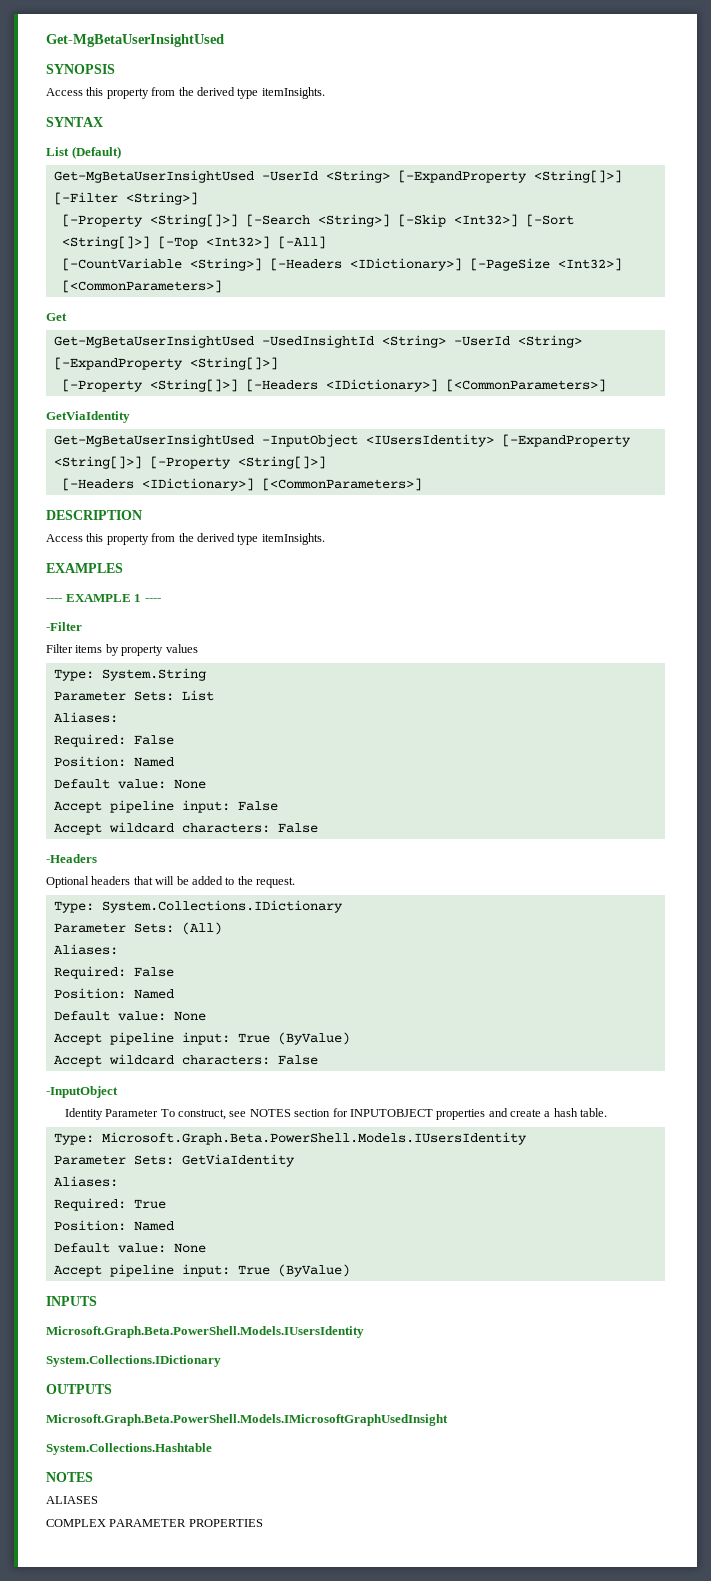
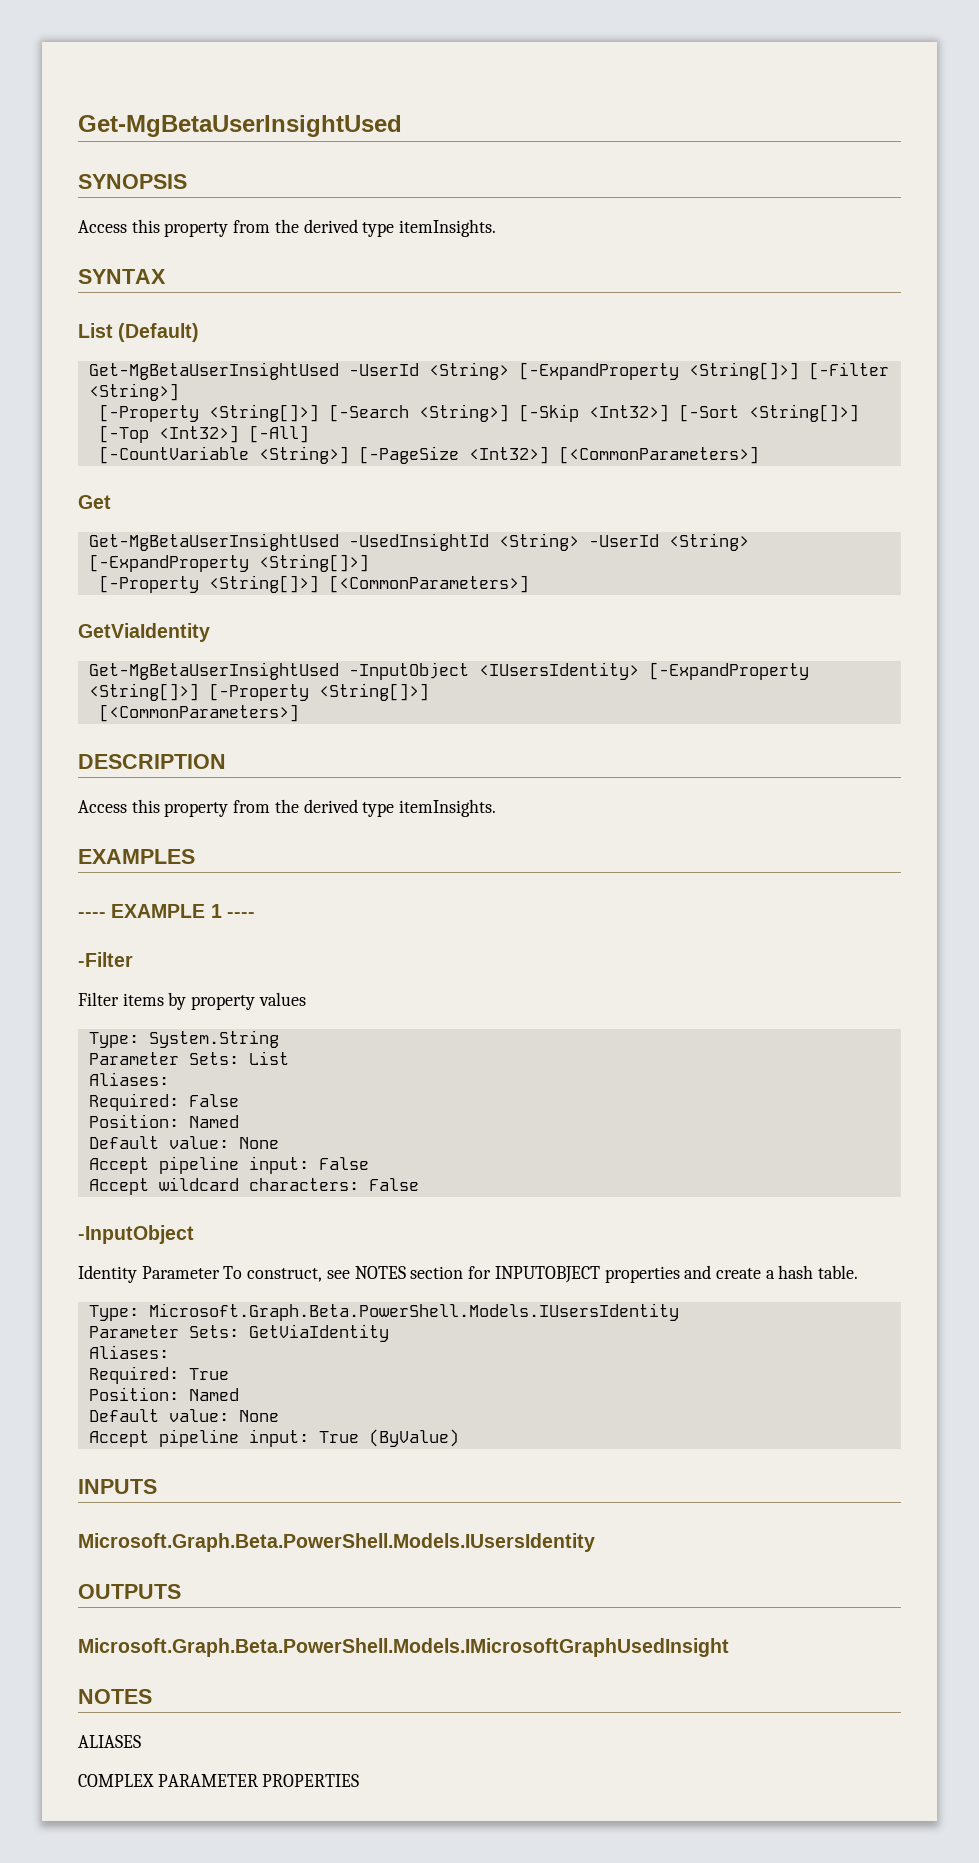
[269,258,462,271] [-Headers <IDictionary>] -> (349, 455) none
[245,379,438,392] [-Headers <IDictionary>] -> (319, 584) none
[61,478,254,491] [-Headers <IDictionary>] -> (429, 692) none
[46,854,97,863] [46,876,295,888] [53,900,343,913] [53,922,222,935] [53,944,118,955] [53,966,174,979] [53,988,174,999] [53,1011,206,1021] [53,1032,350,1045] [53,1054,318,1067] // -Headers // Optional headers that will be added to the request. // Type: System.Collections.IDictionary // Parameter Sets: (All) // Aliases: // Required: False // Position: Named // Default value: None // Accept pipeline input: True (ByValue) // Accept wildcard characters: False -> (419, 1184) none
[46,1355,221,1367] // System.Collections.IDictionary -> (595, 1542) none
[46,1443,212,1455] // System.Collections.Hashtable -> (729, 1647) none

